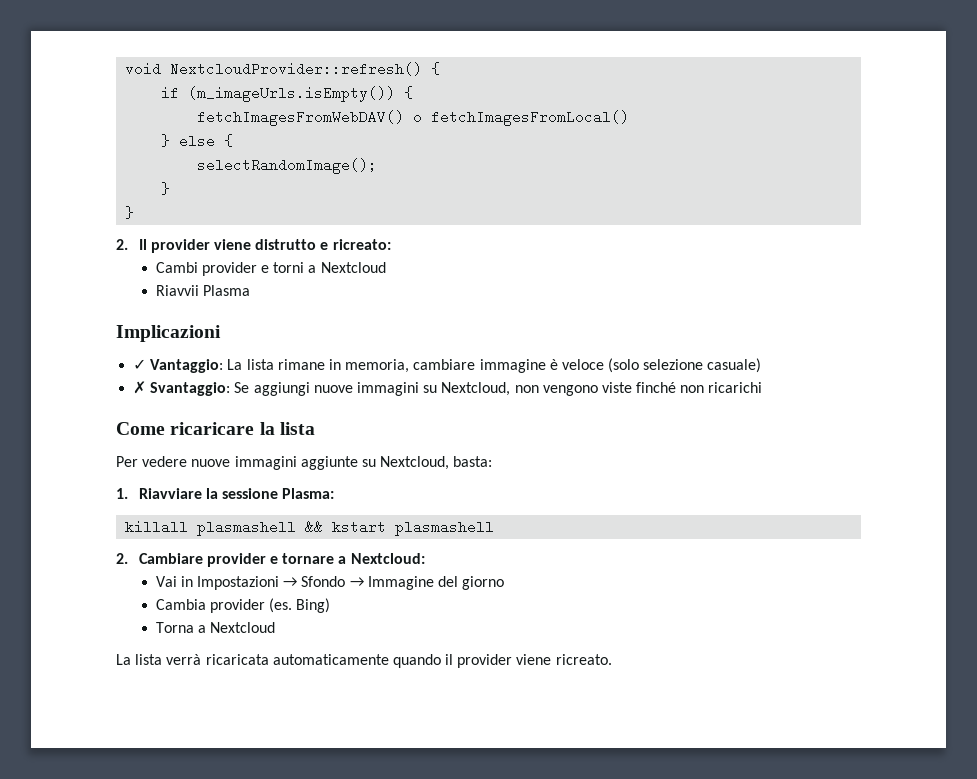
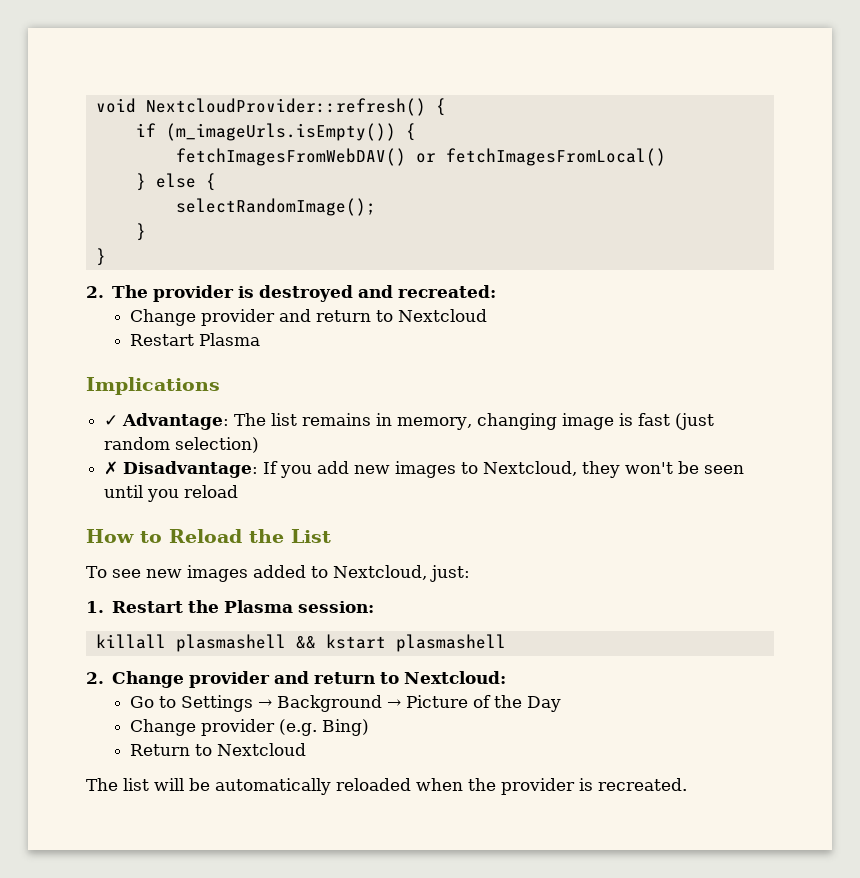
[413,115,423,122] o -> [415,153,436,163] or
[138,239,391,253] [155,262,386,276] [155,285,199,296] Il provider viene distrutto e ricreato: // Cambi provider e torni a Nextcloud // Riavvii -> [112,285,497,302] [130,309,488,326] [130,334,195,346] The provider is destroyed and recreated: // Change provider and return to Nextcloud // Restart
[116,325,221,342] Implicazioni -> [86,377,220,395] Implications
[150,358,762,373] [133,381,763,396] [116,422,315,435] [116,456,493,470] [116,488,335,499] Vantaggio: La lista rimane in memoria, cambiare immagine è veloce (solo selezione casuale) // ✗ Svantaggio: Se aggiungi nuove immagini su Nextcloud, non vengono viste finché non ricarichi // Come ricaricare la lista // Per vedere nuove immagini aggiunte su Nextcloud, basta: // 1. Riavviare la sessione Plasma: -> [122,413,715,430] [104,437,260,453] [104,461,745,478] [104,485,239,502] [86,529,331,543] [86,565,470,582] [86,600,375,613] Advantage: The list remains in memory, changing image is fast (just random selection) // ✗ Disadvantage: If you add new images to Nextcloud, they won't be seen until you reload // How to Reload the List // To see new images added to Nextcloud, just: // 1. Restart the Plasma session:
[138,553,425,567] [155,576,505,590] [155,598,293,613] Cambiare provider e tornare a Nextcloud: // Vai in Impostazioni → Sfondo → Immagine del giorno // Cambia provider (es. -> [112,671,507,688] [130,695,562,712] [130,719,318,736] Change provider and return to Nextcloud: // Go to Settings → Background → Picture of the Day // Change provider (e.g.
[155,622,276,633] [116,654,612,668] Torna a Nextcloud // La lista verrà ricaricata automaticamente quando il provider viene ricreato. -> [130,743,307,756] [86,778,687,795] Return to Nextcloud // The list will be automatically reloaded when the provider is recreated.

